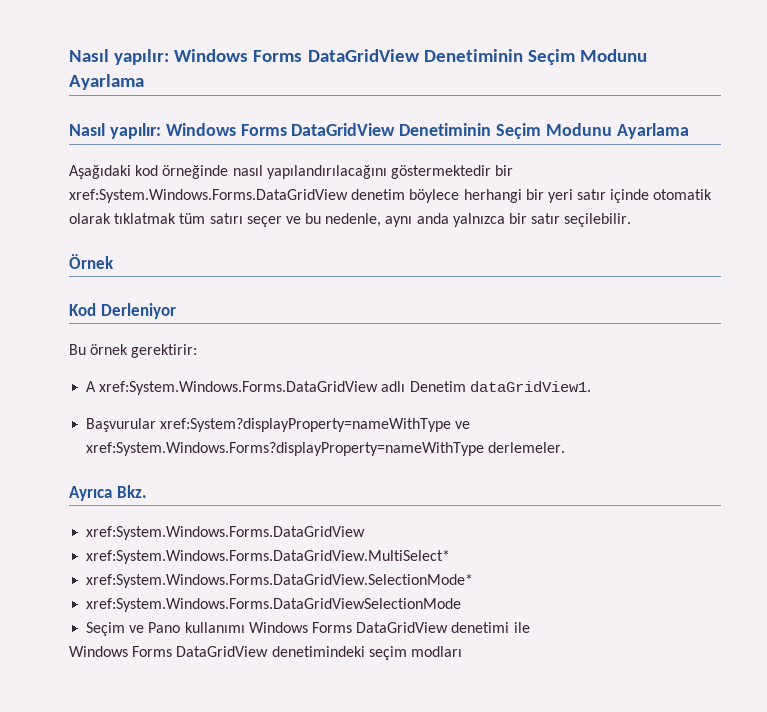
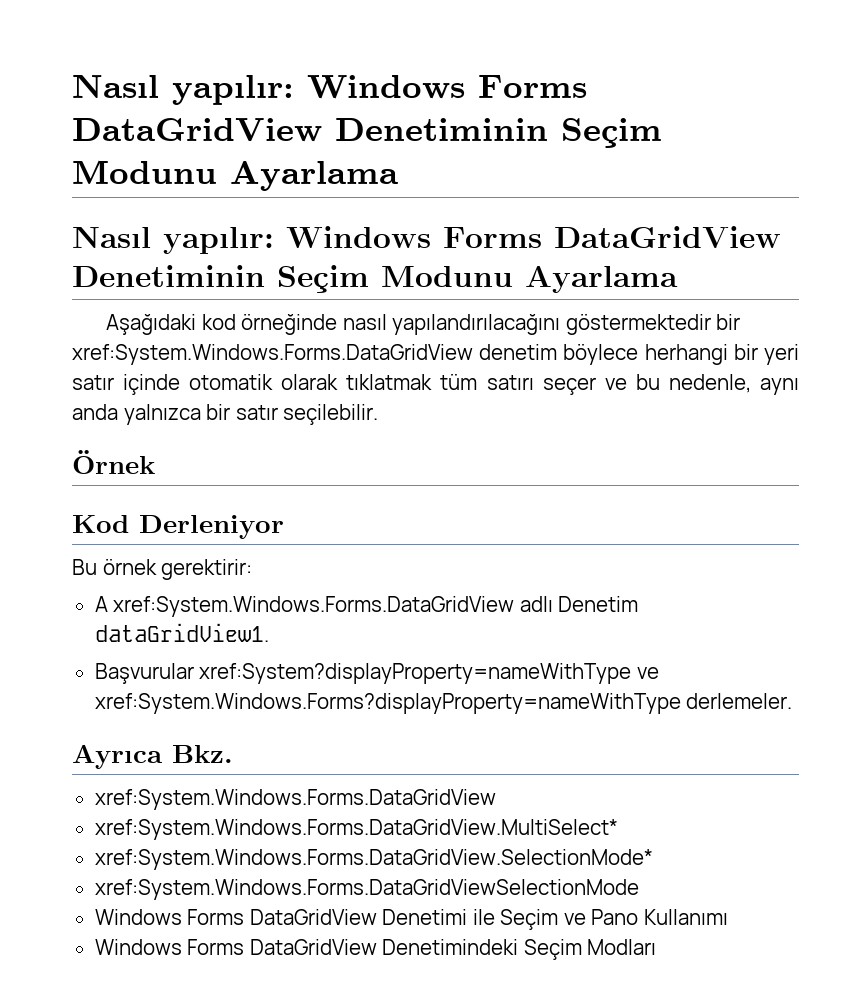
[86,622,530,636] [69,646,462,660] Seçim ve Pano kullanımı Windows Forms DataGridView denetimi ile // Windows Forms DataGridView denetimindeki seçim modları -> [94,909,728,930] [94,939,657,960] Windows Forms DataGridView Denetimi ile Seçim ve Pano Kullanımı // Windows Forms DataGridView Denetimindeki Seçim Modları

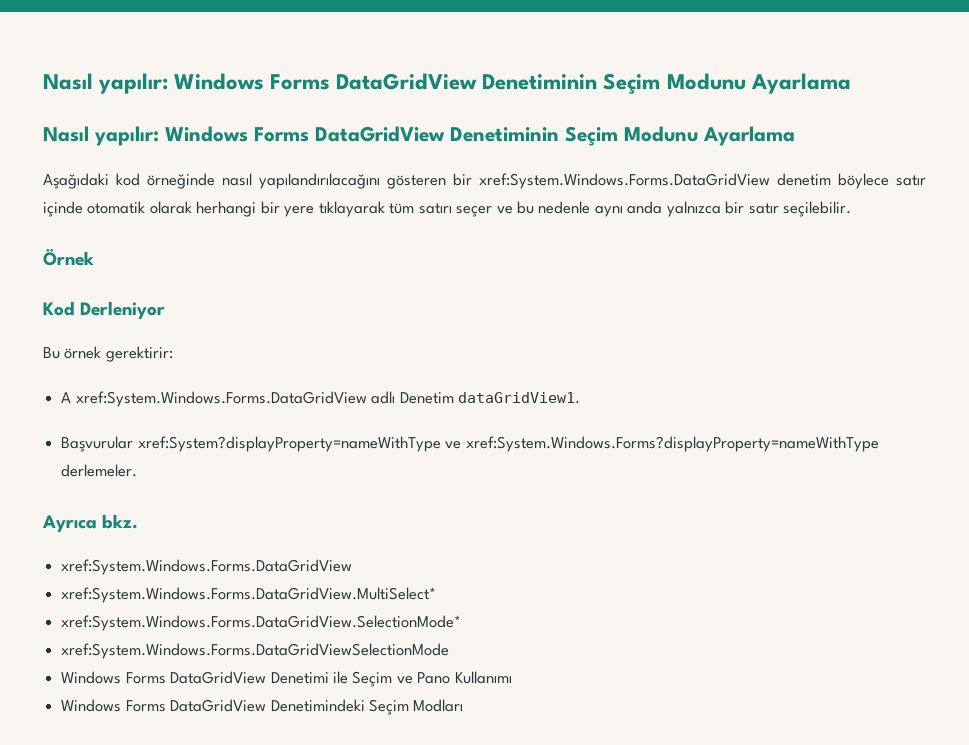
[565,314,711,335] göstermektedir -> [387,175,446,189] gösteren
[644,344,800,365] herhangi bir yeri -> (889, 181) none
[346,374,433,390] tıklatmak -> [196,201,385,217] herhangi bir yere tıklayarak
[668,374,751,393] nedenle, -> [538,201,591,214] nedenle
[172,745,233,763] Bkz. -> [102,514,139,529] bkz.

